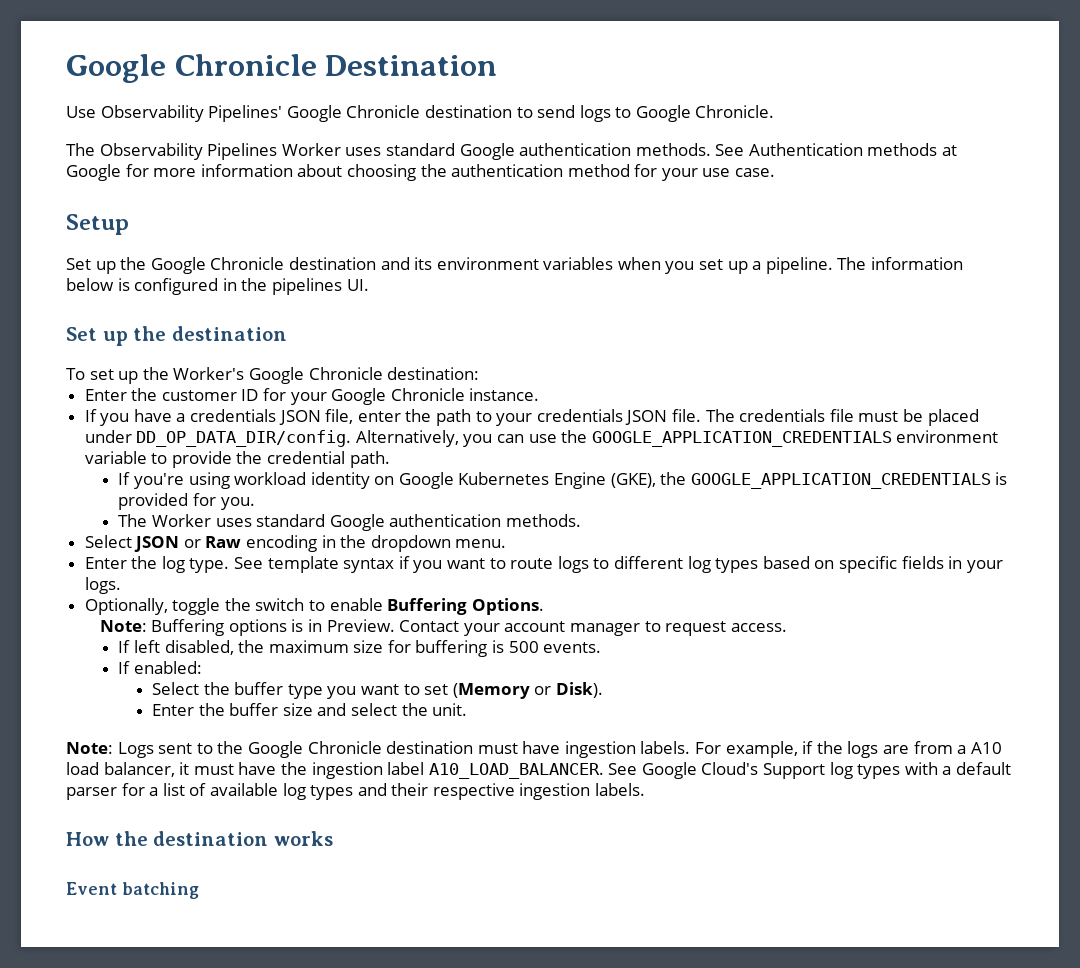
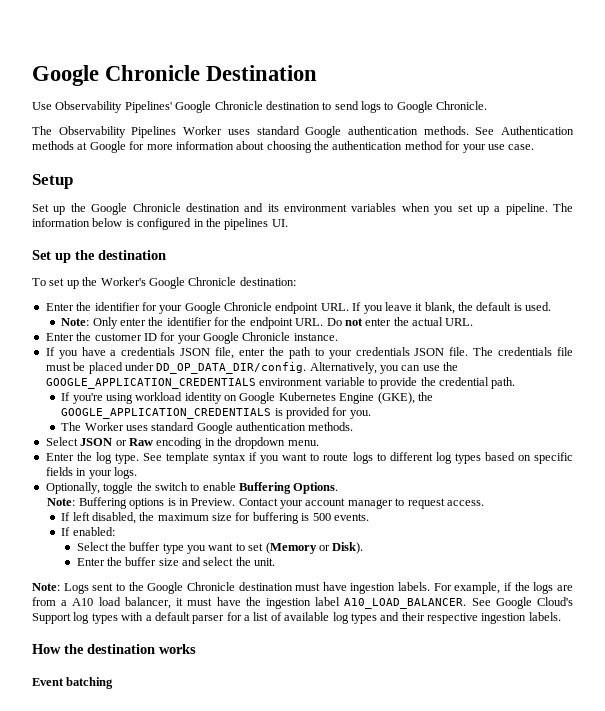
(480, 373) none -> [45,302,552,314] [61,317,474,329] // Enter the identifier for your Google Chronicle endpoint URL. If you leave it blank, the default is used. // Note: Only enter the identifier for the endpoint URL. Do not enter the actual URL.

